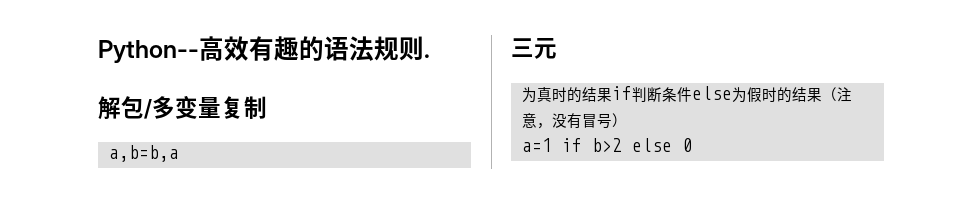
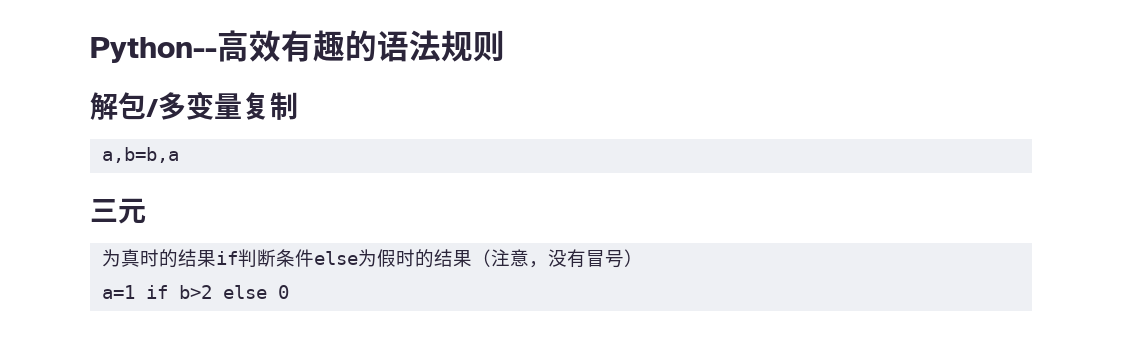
[424,54,430,58] . -> (505, 46) none

